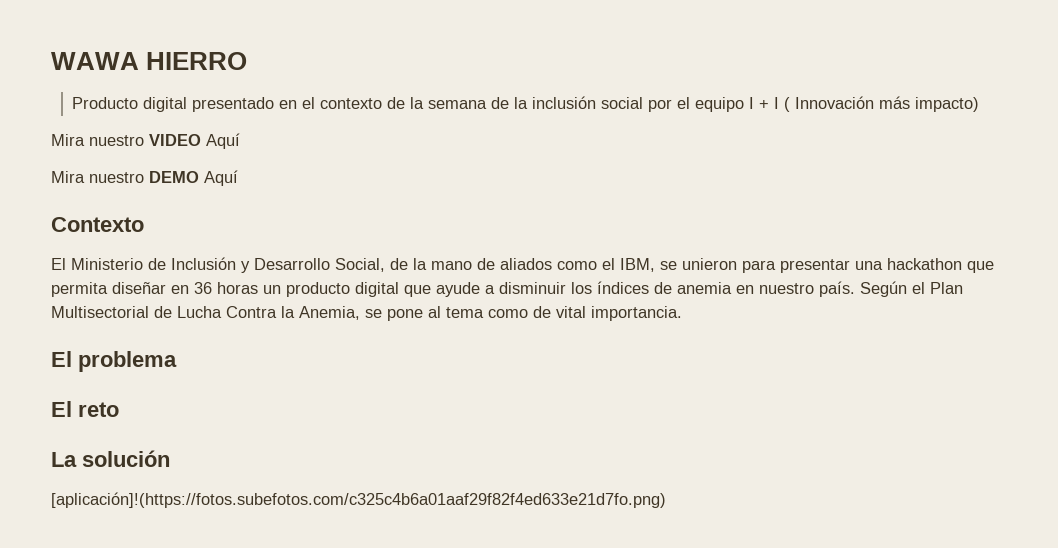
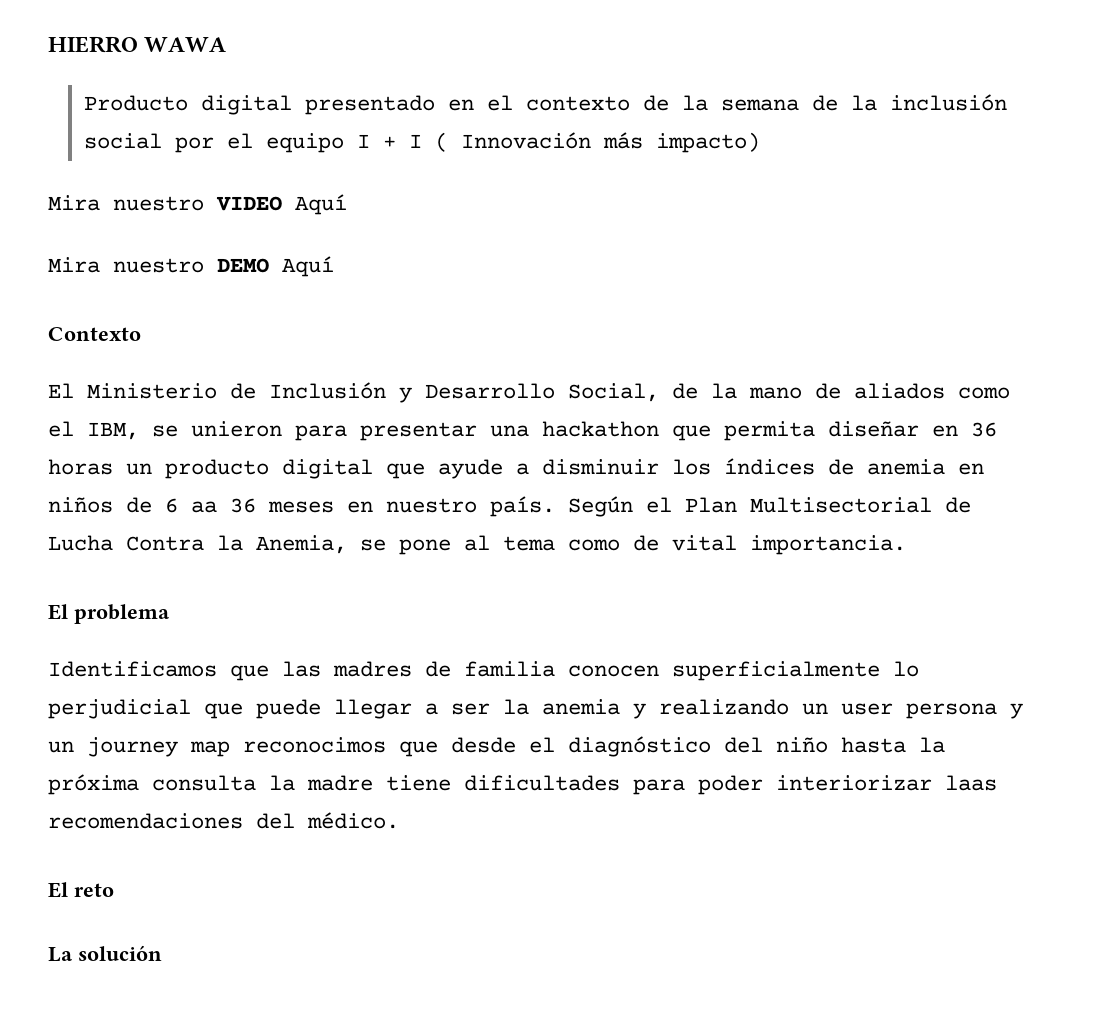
(51, 61) none -> [48,36,138,53] HIERRO
[146,52,248,70] HIERRO -> (227, 44) none
(754, 289) none -> [48,497,373,513] niños de 6 aa 36 meses en
(177, 361) none -> [48,661,919,681] [48,699,1023,719] [48,736,945,757] [48,774,997,795] [48,812,399,829] // Identificamos que las madres de familia conocen superficialmente lo perjudicial que puede llegar a ser la anemia y realizando un user persona y un journey map reconocimos que desde el diagnóstico del niño hasta la próxima consulta la madre tiene dificultades para poder interiorizar laas recomendaciones del médico.
[51,492,666,508] // [aplicación]!(https://fotos.subefotos.com/c325c4b6a01aaf29f82f4ed633e21d7fo.png) -> (162, 953) none

